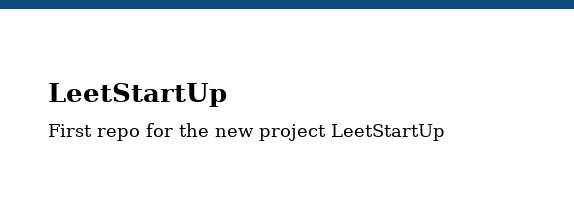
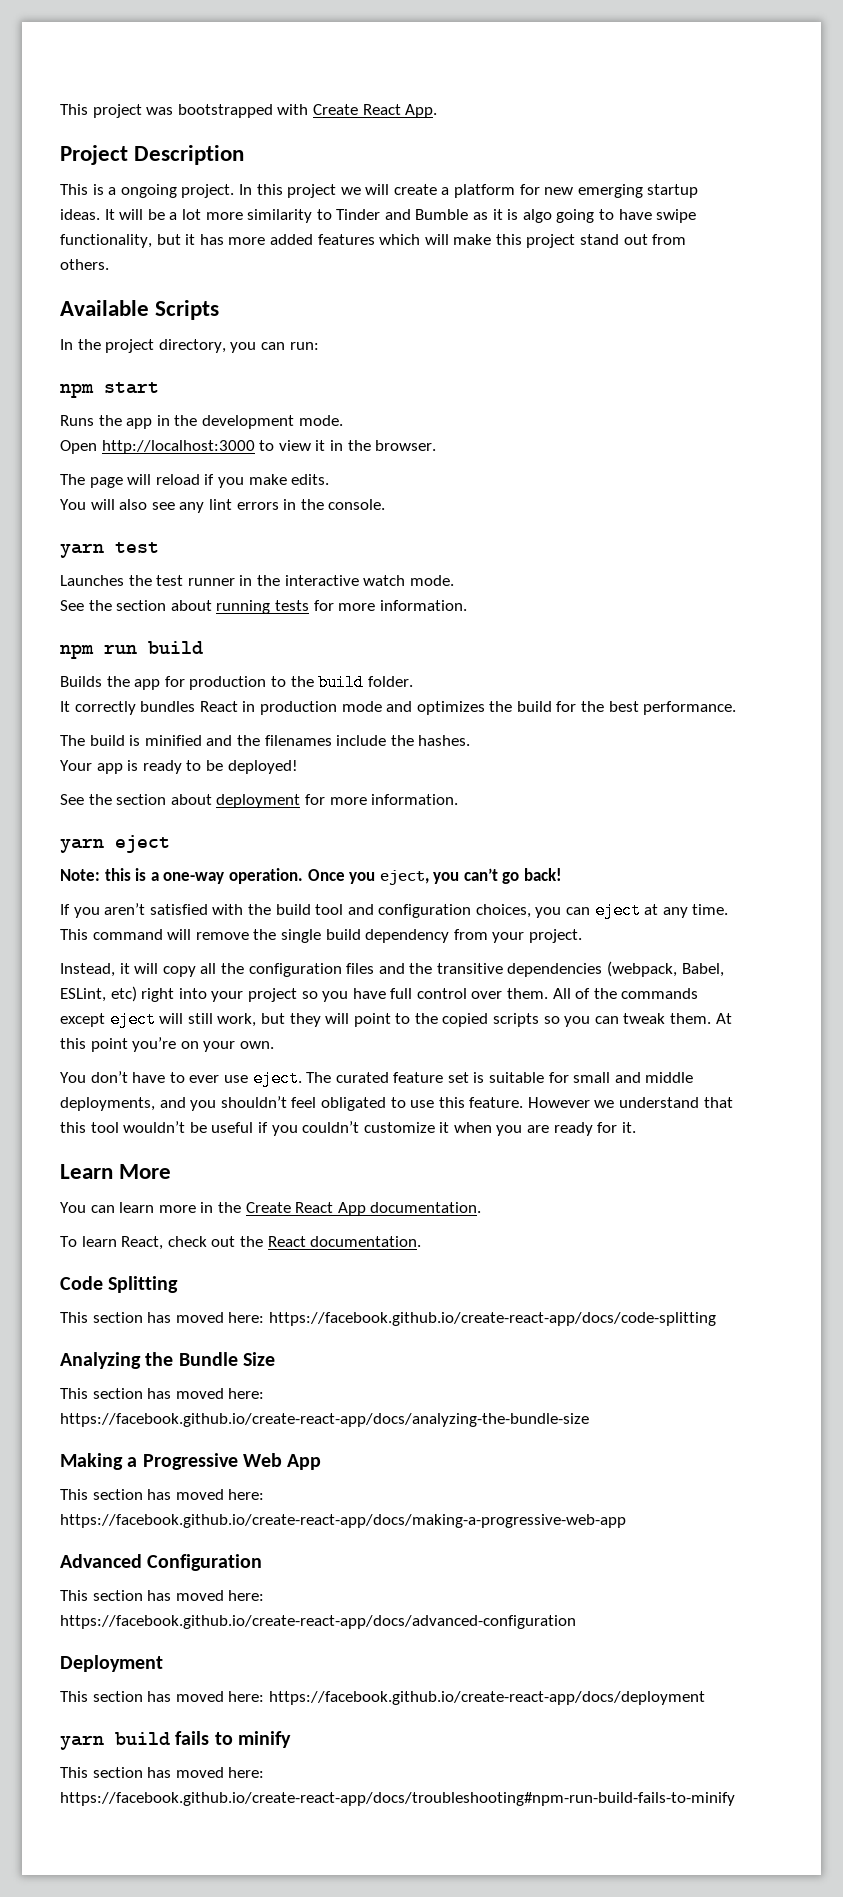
[48,83,227,107] [48,123,445,141] LeetStartUp // First repo for the new project LeetStartUp -> [60,104,438,118] [60,145,245,165] [60,184,699,198] [60,209,697,223] [60,234,687,248] [60,259,109,270] [60,300,220,320] [60,339,319,353] [60,382,159,398] [60,415,343,429] [60,440,437,454] [60,474,330,488] [60,499,386,513] [60,542,159,558] [60,575,454,586] [60,600,467,614] [60,641,203,659] [60,674,413,691] [60,701,737,715] [60,735,471,746] [60,760,298,774] [60,794,459,808] [60,835,170,853] [60,868,563,885] [60,902,729,919] [60,929,582,943] [60,961,724,977] [60,986,699,1002] [60,1011,732,1028] [60,1037,274,1052] [60,1070,694,1087] [60,1096,733,1111] [60,1121,636,1136] [60,1164,172,1179] [60,1202,482,1216] [60,1236,422,1250] [60,1276,179,1293] [60,1312,716,1326] [60,1352,275,1369] [60,1388,265,1399] [60,1413,589,1427] [60,1453,322,1470] [60,1489,265,1500] [60,1514,626,1528] [60,1554,263,1571] [60,1590,265,1601] [60,1615,576,1629] [60,1655,163,1672] [60,1691,705,1705] [60,1731,291,1750] [60,1767,265,1778] [60,1792,735,1806] This project was bootstrapped with Create React App. // Project Description // This is a ongoing project. In this project we will create a platform for new emerging startup ideas. It will be a lot more similarity to Tinder and Bumble as it is algo going to have swipe functionality, but it has more added features which will make this project stand out from others. // Available Scripts // In the project directory, you can run: // npm start // Runs the app in the development mode. // Open http://localhost:3000 to view it in the browser. // The page will reload if you make edits. // You will also see any lint errors in the console. // yarn test // Launches the test runner in the interactive watch mode. // See the section about running tests for more information. // npm run build // Builds the app for production to the build folder. // It correctly bundles React in production mode and optimizes the build for the best performance. // The build is minified and the filenames include the hashes. // Your app is ready to be deployed! // See the section about deployment for more information. // yarn eject // Note: this is a one-way operation. Once you eject, you can’t go back! // If you aren’t satisfied with the build tool and configuration choices, you can eject at any time. This command will remove the single build dependency from your project. // Instead, it will copy all the configuration files and the transitive dependencies (webpack, Babel, ESLint, etc) right into your project so you have full control over them. All of the commands except eject will still work, but they will point to the copied scripts so you can tweak them. At this point you’re on your own. // You don’t have to ever use eject. The curated feature set is suitable for small and middle deployments, and you shouldn’t feel obligated to use this feature. However we understand that this tool wouldn’t be useful if you couldn’t customize it when you are ready for it. // Learn More // You can learn more in the Create React App documentation. // To learn React, check out the React documentation. // Code Splitting // This section has moved here: https://facebook.github.io/create-react-app/docs/code-splitting // Analyzing the Bundle Size // This section has moved here: https://facebook.github.io/create-react-app/docs/analyzing-the-bundle-size // Making a Progressive Web App // This section has moved here: https://facebook.github.io/create-react-app/docs/making-a-progressive-web-app // Advanced Configuration // This section has moved here: https://facebook.github.io/create-react-app/docs/advanced-configuration // Deployment // This section has moved here: https://facebook.github.io/create-react-app/docs/deployment // yarn build fails to minify // This section has moved here: https://facebook.github.io/create-react-app/docs/troubleshooting#npm-run-build-fails-to-minify

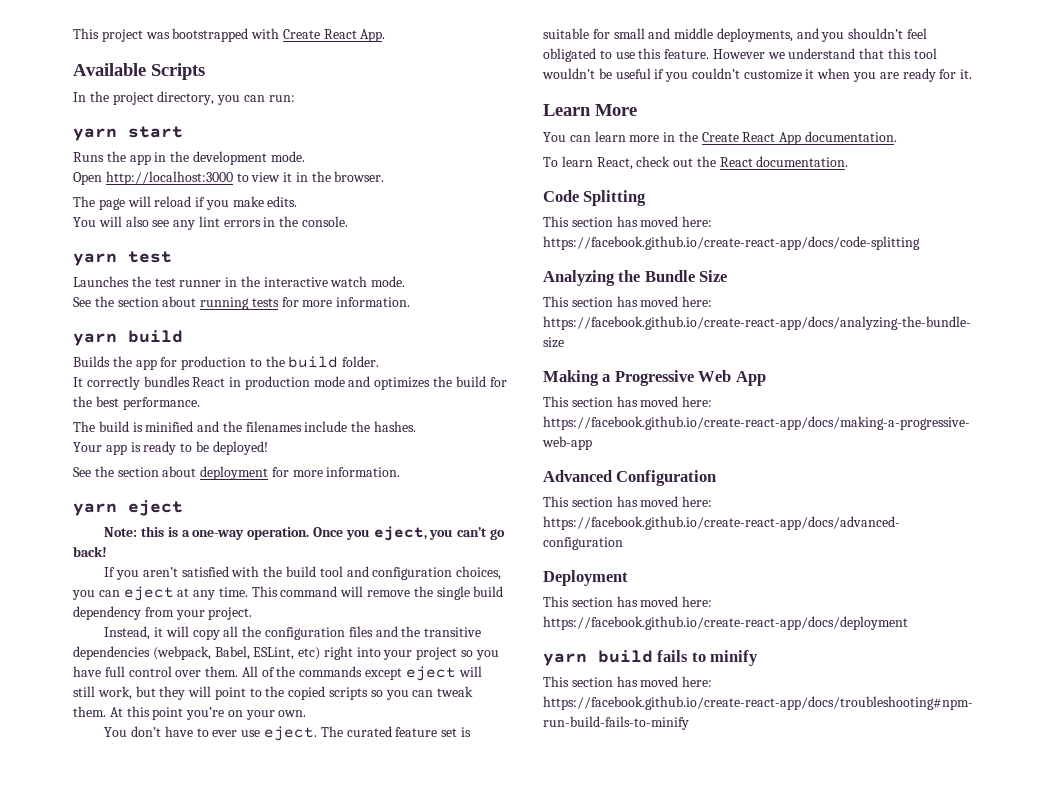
[60,145,245,165] [60,184,699,198] [60,209,697,223] [60,234,687,248] [60,259,109,270] // Project Description // This is a ongoing project. In this project we will create a platform for new emerging startup ideas. It will be a lot more similarity to Tinder and Bumble as it is algo going to have swipe functionality, but it has more added features which will make this project stand out from others. -> (386, 35) none
[60,383,94,398] npm -> [73,128,117,141] yarn
[60,644,137,659] npm run -> [73,333,117,346] yarn

